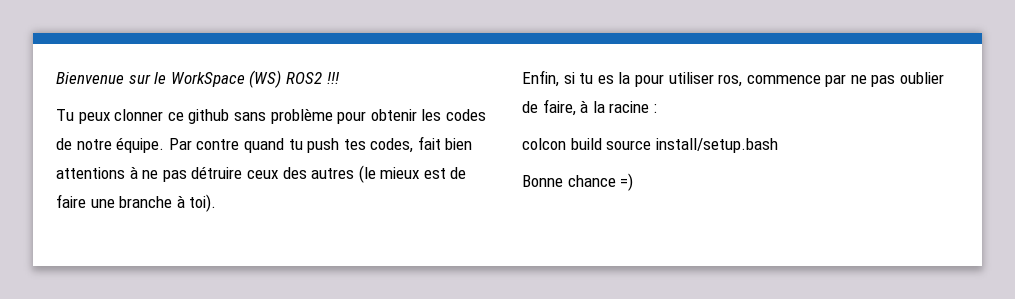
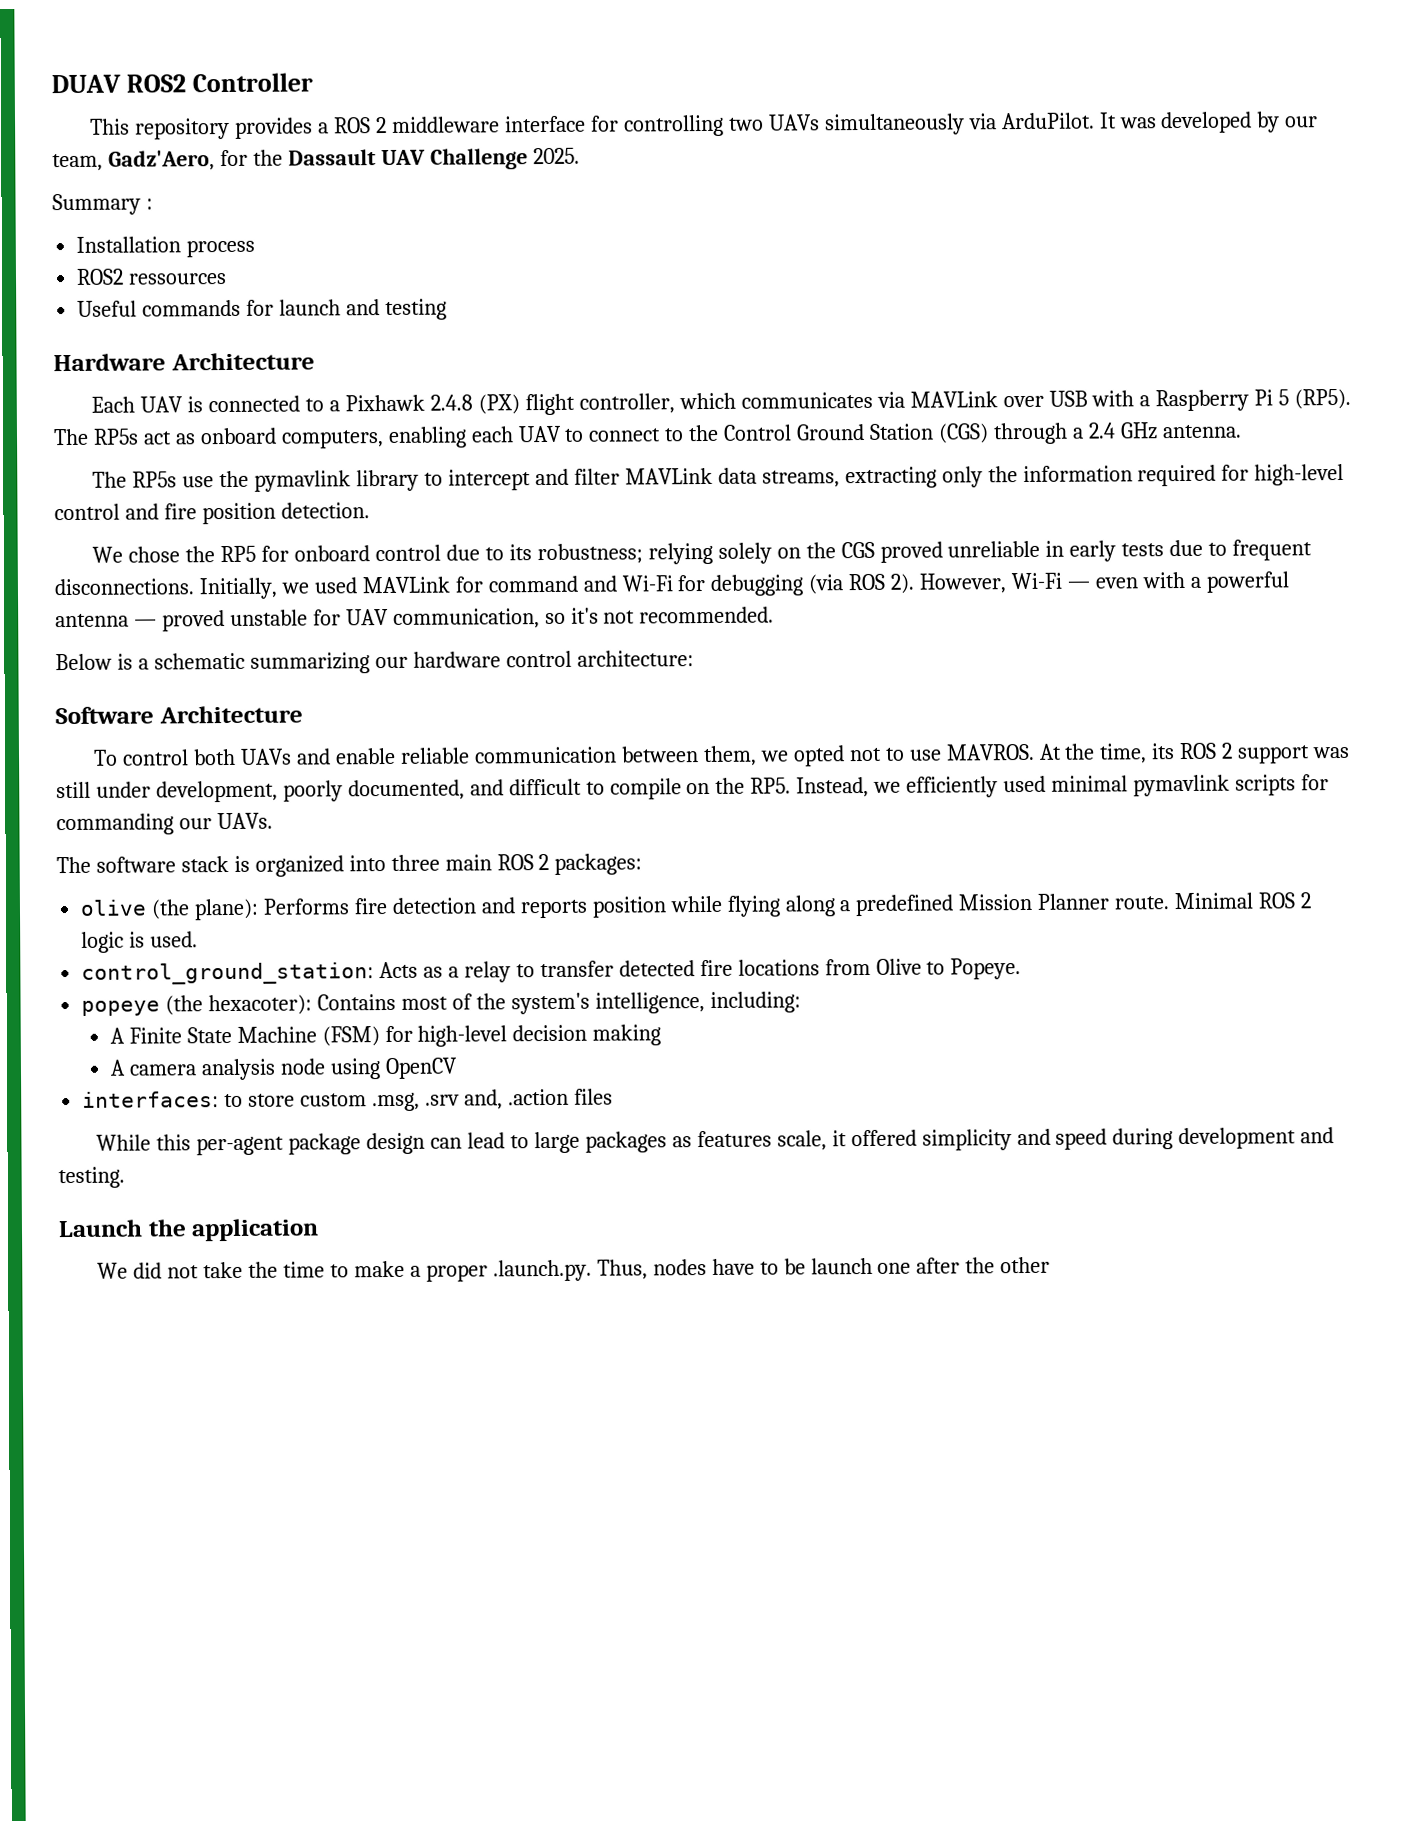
[56,70,340,88] [56,108,486,124] [56,136,473,153] [56,165,467,183] [56,194,217,212] [522,70,945,87] [522,99,657,116] [522,138,778,153] [522,173,634,191] Bienvenue sur le WorkSpace (WS) ROS2 !!! // Tu peux clonner ce github sans problème pour obtenir les codes de notre équipe. Par contre quand tu push tes codes, fait bien attentions à ne pas détruire ceux des autres (le mieux est de faire une branche à toi). // Enfin, si tu es la pour utiliser ros, commence par ne pas oublier de faire, à la racine : // colcon build source install/setup.bash // Bonne chance =) -> [51,72,313,94] [90,111,1319,140] [52,147,580,172] [52,193,153,216] [76,236,256,258] [76,268,228,285] [77,298,447,321] [53,352,315,372] [91,388,1352,416] [53,422,1242,449] [92,463,1345,492] [54,502,370,525] [92,539,1313,565] [54,571,1290,600] [55,606,775,632] [55,650,694,674] [55,705,303,725] [93,742,1351,767] [56,774,1329,803] [56,812,273,836] [56,853,643,877] [80,892,1312,921] [81,931,199,953] [81,958,1022,985] [81,991,801,1016] [109,1024,662,1047] [109,1057,458,1081] [82,1088,613,1112] [96,1127,1335,1156] [58,1166,125,1189] [58,1218,320,1242] [97,1256,1051,1282] DUAV ROS2 Controller // This repository provides a ROS 2 middleware interface for controlling two UAVs simultaneously via ArduPilot. It was developed by our team, Gadz'Aero, for the Dassault UAV Challenge 2025. // Summary : // Installation process // ROS2 ressources // Useful commands for launch and testing // Hardware Architecture // Each UAV is connected to a Pixhawk 2.4.8 (PX) flight controller, which communicates via MAVLink over USB with a Raspberry Pi 5 (RP5). The RP5s act as onboard computers, enabling each UAV to connect to the Control Ground Station (CGS) through a 2.4 GHz antenna. // The RP5s use the pymavlink library to intercept and filter MAVLink data streams, extracting only the information required for high-level control and fire position detection. // We chose the RP5 for onboard control due to its robustness; relying solely on the CGS proved unreliable in early tests due to frequent disconnections. Initially, we used MAVLink for command and Wi-Fi for debugging (via ROS 2). However, Wi-Fi — even with a powerful antenna — proved unstable for UAV communication, so it's not recommended. // Below is a schematic summarizing our hardware control architecture: // Software Architecture // To control both UAVs and enable reliable communication between them, we opted not to use MAVROS. At the time, its ROS 2 support was still under development, poorly documented, and difficult to compile on the RP5. Instead, we efficiently used minimal pymavlink scripts for commanding our UAVs. // The software stack is organized into three main ROS 2 packages: // olive (the plane): Performs fire detection and reports position while flying along a predefined Mission Planner route. Minimal ROS 2 logic is used. // control_ground_station: Acts as a relay to transfer detected fire locations from Olive to Popeye. // popeye (the hexacoter): Contains most of the system's intelligence, including: // A Finite State Machine (FSM) for high-level decision making // A camera analysis node using OpenCV // interfaces: to store custom .msg, .srv and, .action files // While this per-agent package design can lead to large packages as features scale, it offered simplicity and speed during development and testing. // Launch the application // We did not take the time to make a proper .launch.py. Thus, nodes have to be launch one after the other

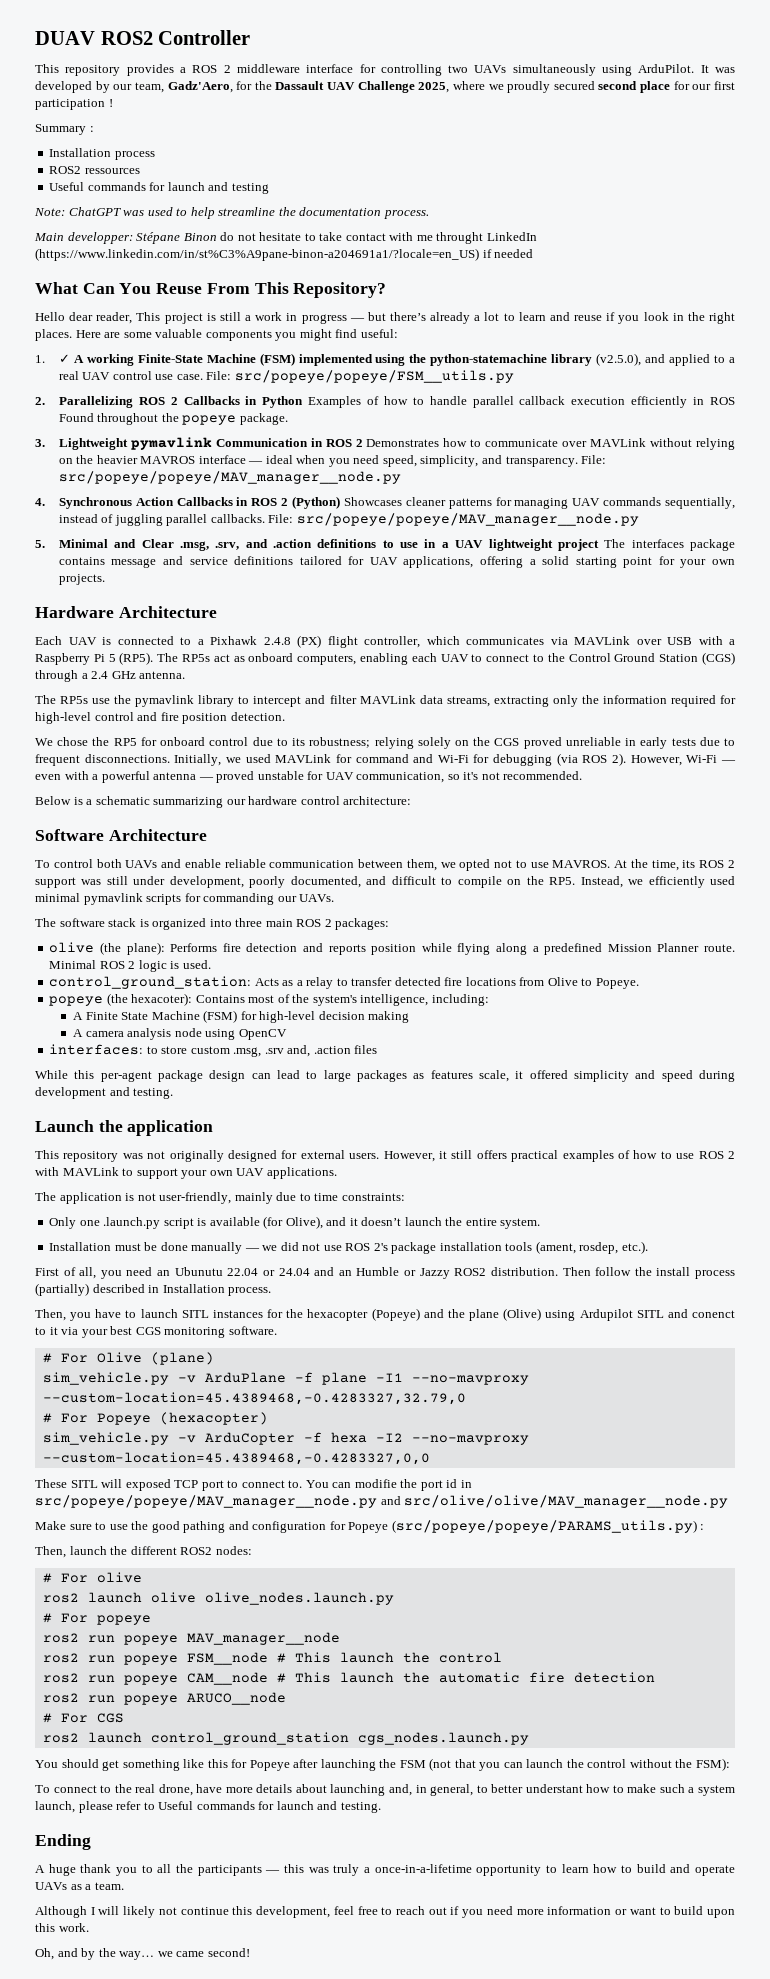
[967,113,997,130] via -> [602,65,633,76] using
[532,147,580,165] 2025. -> [418,81,736,93] [35,99,113,110] 2025, where we proudly secured second place for our first participation !
(447, 309) none -> [34,207,429,219] [34,232,537,244] [35,248,534,261] [35,282,387,298] [35,312,736,324] [35,329,398,341] [35,353,736,366] [58,370,514,383] [35,396,735,408] [58,413,288,425] [35,437,735,450] [58,455,607,467] [58,471,401,484] [35,496,735,509] [58,513,639,526] [35,539,735,551] [58,556,735,568] [58,574,105,585] // Note: ChatGPT was used to help streamline the documentation process. // Main developper: Stépane Binon do not hesitate to take contact with me throught LinkedIn (https://www.linkedin.com/in/st%C3%A9pane-binon-a204691a1/?locale=en_US) if needed // What Can You Reuse From This Repository? // Hello dear reader, This project is still a work in progress — but there’s already a lot to learn and reuse if you look in the right places. Here are some valuable components you might find useful: // 1. ✓ A working Finite-State Machine (FSM) implemented using the python-statemachine library (v2.5.0), and applied to a real UAV control use case. File: src/popeye/popeye/FSM__utils.py // 2. Parallelizing ROS 2 Callbacks in Python Examples of how to handle parallel callback execution efficiently in ROS Found throughout the popeye package. // 3. Lightweight pymavlink Communication in ROS 2 Demonstrates how to communicate over MAVLink without relying on the heavier MAVROS interface — ideal when you need speed, simplicity, and transparency. File: src/popeye/popeye/MAV_manager__node.py // 4. Synchronous Action Callbacks in ROS 2 (Python) Showcases cleaner patterns for managing UAV commands sequentially, instead of juggling parallel callbacks. File: src/popeye/popeye/MAV_manager__node.py // 5. Minimal and Clear .msg, .srv, and .action definitions to use in a UAV lightweight project The interfaces package contains message and service definitions tailored for UAV applications, offering a solid starting point for your own projects.
[97,1256,1051,1282] We did not take the time to make a proper .launch.py. Thus, nodes have to be launch one after the other -> [35,1150,735,1162] [35,1167,337,1179] [35,1192,405,1204] [49,1216,541,1229] [49,1241,648,1254] [35,1267,735,1279] [35,1283,272,1296] [35,1308,735,1321] [35,1326,277,1338] [42,1352,214,1365] [42,1372,529,1385] [42,1392,466,1405] [42,1412,268,1425] [42,1432,529,1445] [42,1452,430,1465] [35,1479,472,1491] [35,1495,729,1508] [35,1520,705,1533] [35,1546,252,1558] [42,1572,142,1583] [42,1592,394,1605] [42,1613,151,1625] [42,1632,340,1645] [42,1652,502,1665] [42,1672,655,1685] [42,1692,286,1705] [42,1713,124,1723] [42,1732,529,1745] [35,1758,730,1771] [35,1784,735,1796] [35,1801,381,1813] [35,1834,91,1850] [35,1864,735,1876] [35,1882,124,1890] [35,1906,736,1918] [35,1923,89,1932] [35,1948,250,1960] This repository was not originally designed for external users. However, it still offers practical examples of how to use ROS 2 with MAVLink to support your own UAV applications. // The application is not user-friendly, mainly due to time constraints: // Only one .launch.py script is available (for Olive), and it doesn’t launch the entire system. // Installation must be done manually — we did not use ROS 2's package installation tools (ament, rosdep, etc.). // First of all, you need an Ubunutu 22.04 or 24.04 and an Humble or Jazzy ROS2 distribution. Then follow the install process (partially) described in Installation process. // Then, you have to launch SITL instances for the hexacopter (Popeye) and the plane (Olive) using Ardupilot SITL and conenct to it via your best CGS monitoring software. // # For Olive (plane) // sim_vehicle.py -v ArduPlane -f plane -I1 --no-mavproxy --custom-location=45.4389468,-0.4283327,32.79,0 // # For Popeye (hexacopter) // sim_vehicle.py -v ArduCopter -f hexa -I2 --no-mavproxy --custom-location=45.4389468,-0.4283327,0,0 // These SITL will exposed TCP port to connect to. You can modifie the port id in src/popeye/popeye/MAV_manager__node.py and src/olive/olive/MAV_manager__node.py // Make sure to use the good pathing and configuration for Popeye (src/popeye/popeye/PARAMS_utils.py) : // Then, launch the different ROS2 nodes: // # For olive // ros2 launch olive olive_nodes.launch.py // # For popeye // ros2 run popeye MAV_manager__node // ros2 run popeye FSM__node # This launch the control // ros2 run popeye CAM__node # This launch the automatic fire detection // ros2 run popeye ARUCO__node // # For CGS // ros2 launch control_ground_station cgs_nodes.launch.py // You should get something like this for Popeye after launching the FSM (not that you can launch the control without the FSM): // To connect to the real drone, have more details about launching and, in general, to better understant how to make such a system launch, please refer to Useful commands for launch and testing. // Ending // A huge thank you to all the participants — this was truly a once-in-a-lifetime opportunity to learn how to build and operate UAVs as a team. // Although I will likely not continue this development, feel free to reach out if you need more information or want to build upon this work. // Oh, and by the way… we came second!

